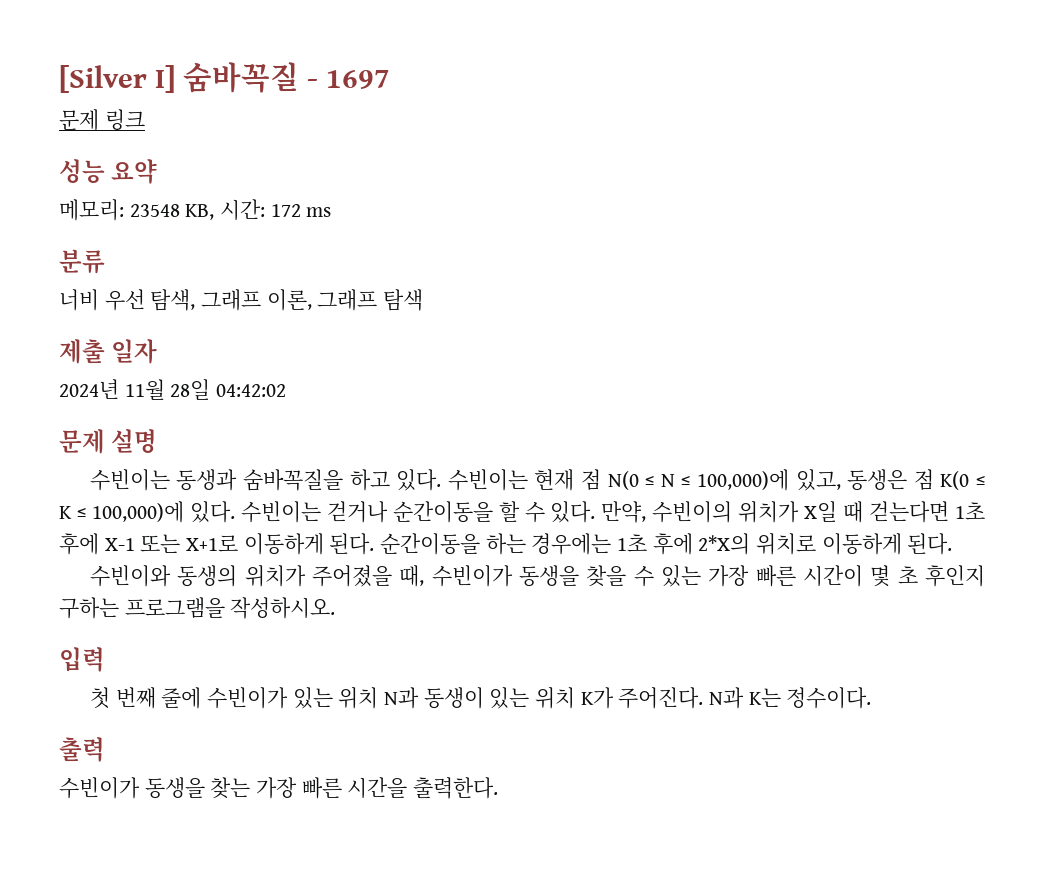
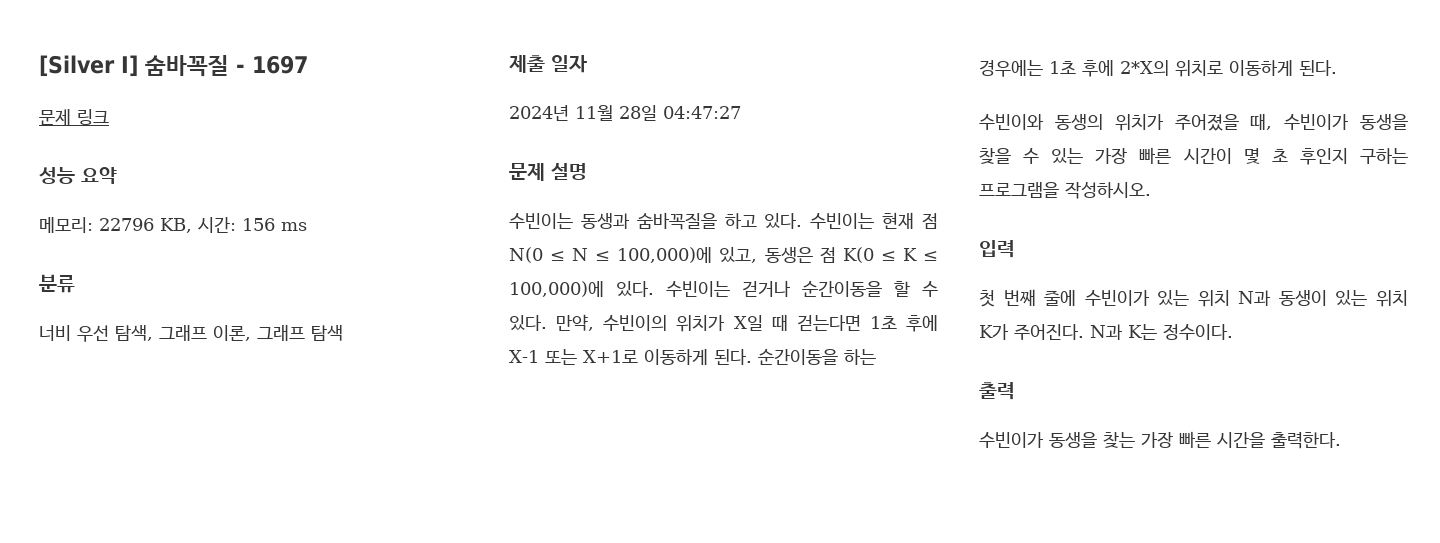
[129,204,180,217] 23548 -> [99,218,154,231] 22796
[270,204,301,217] 172 -> [242,218,275,231] 156
[216,384,287,397] 04:42:02 -> [663,106,741,119] 04:47:27

